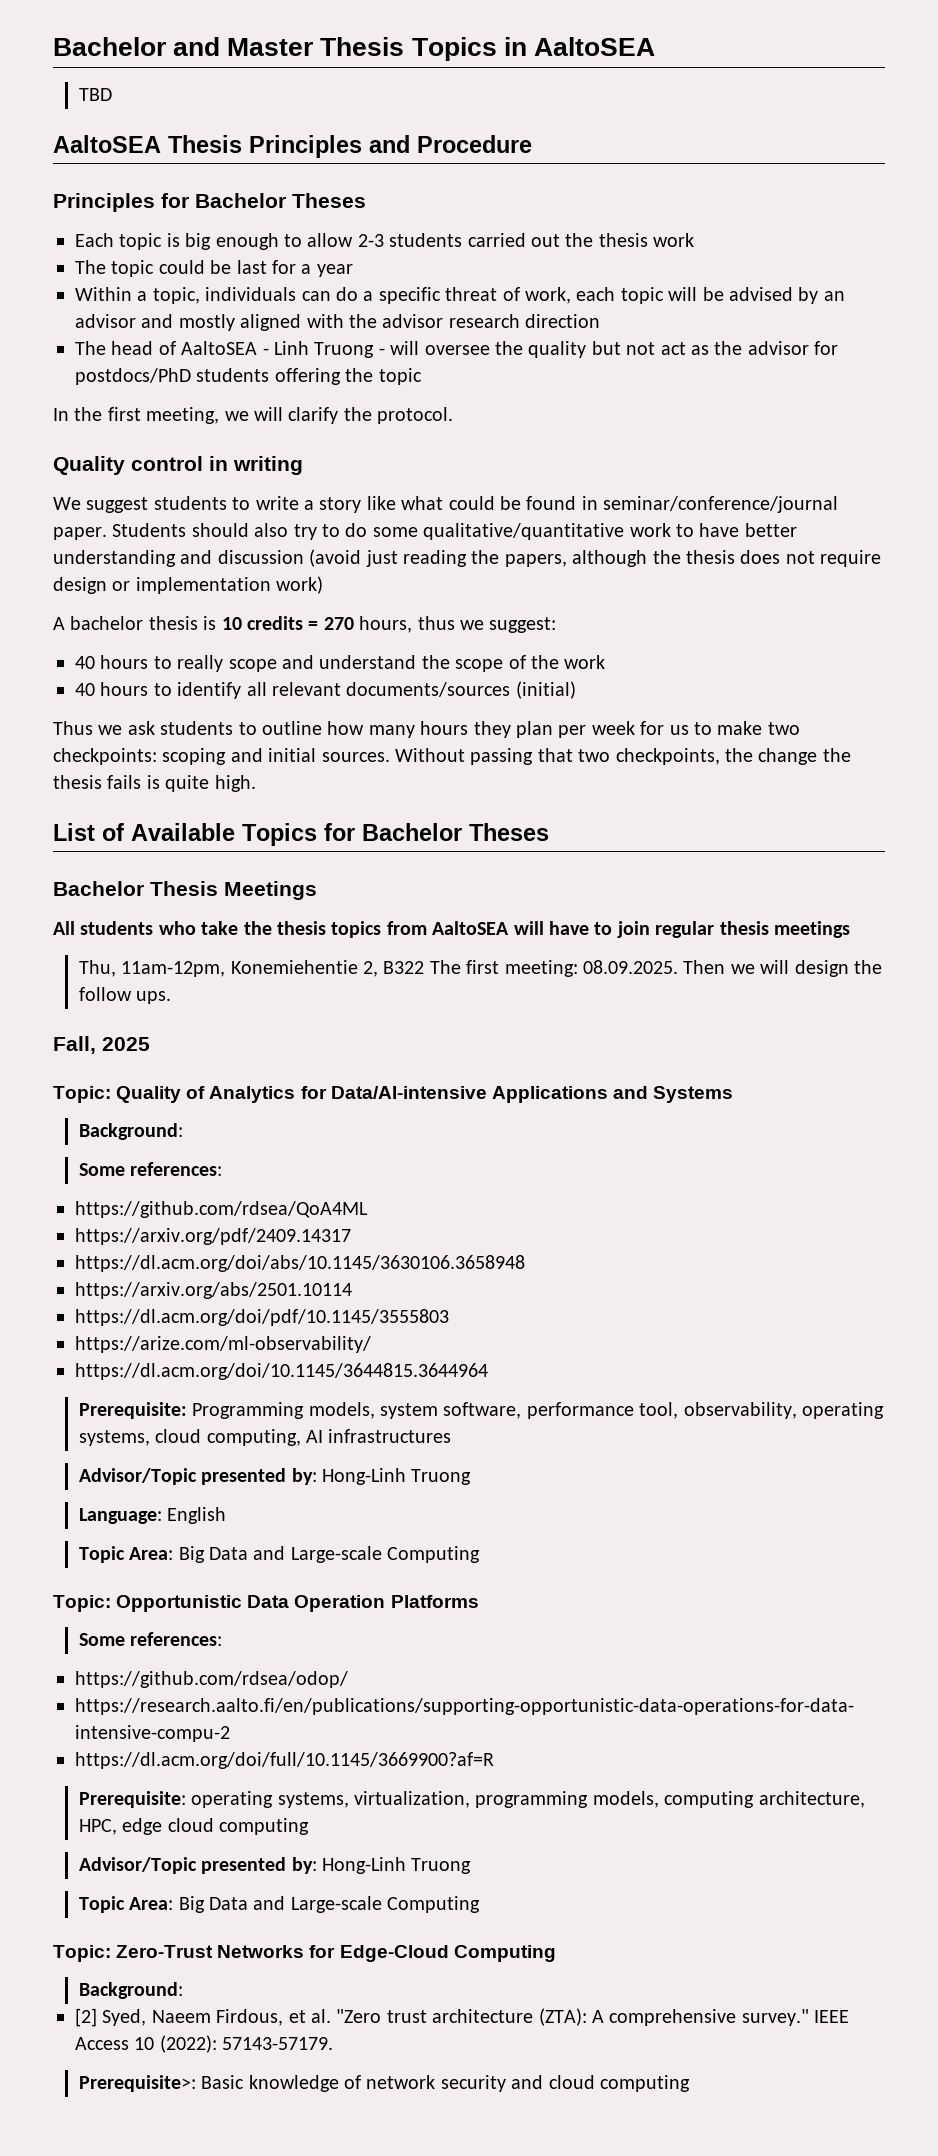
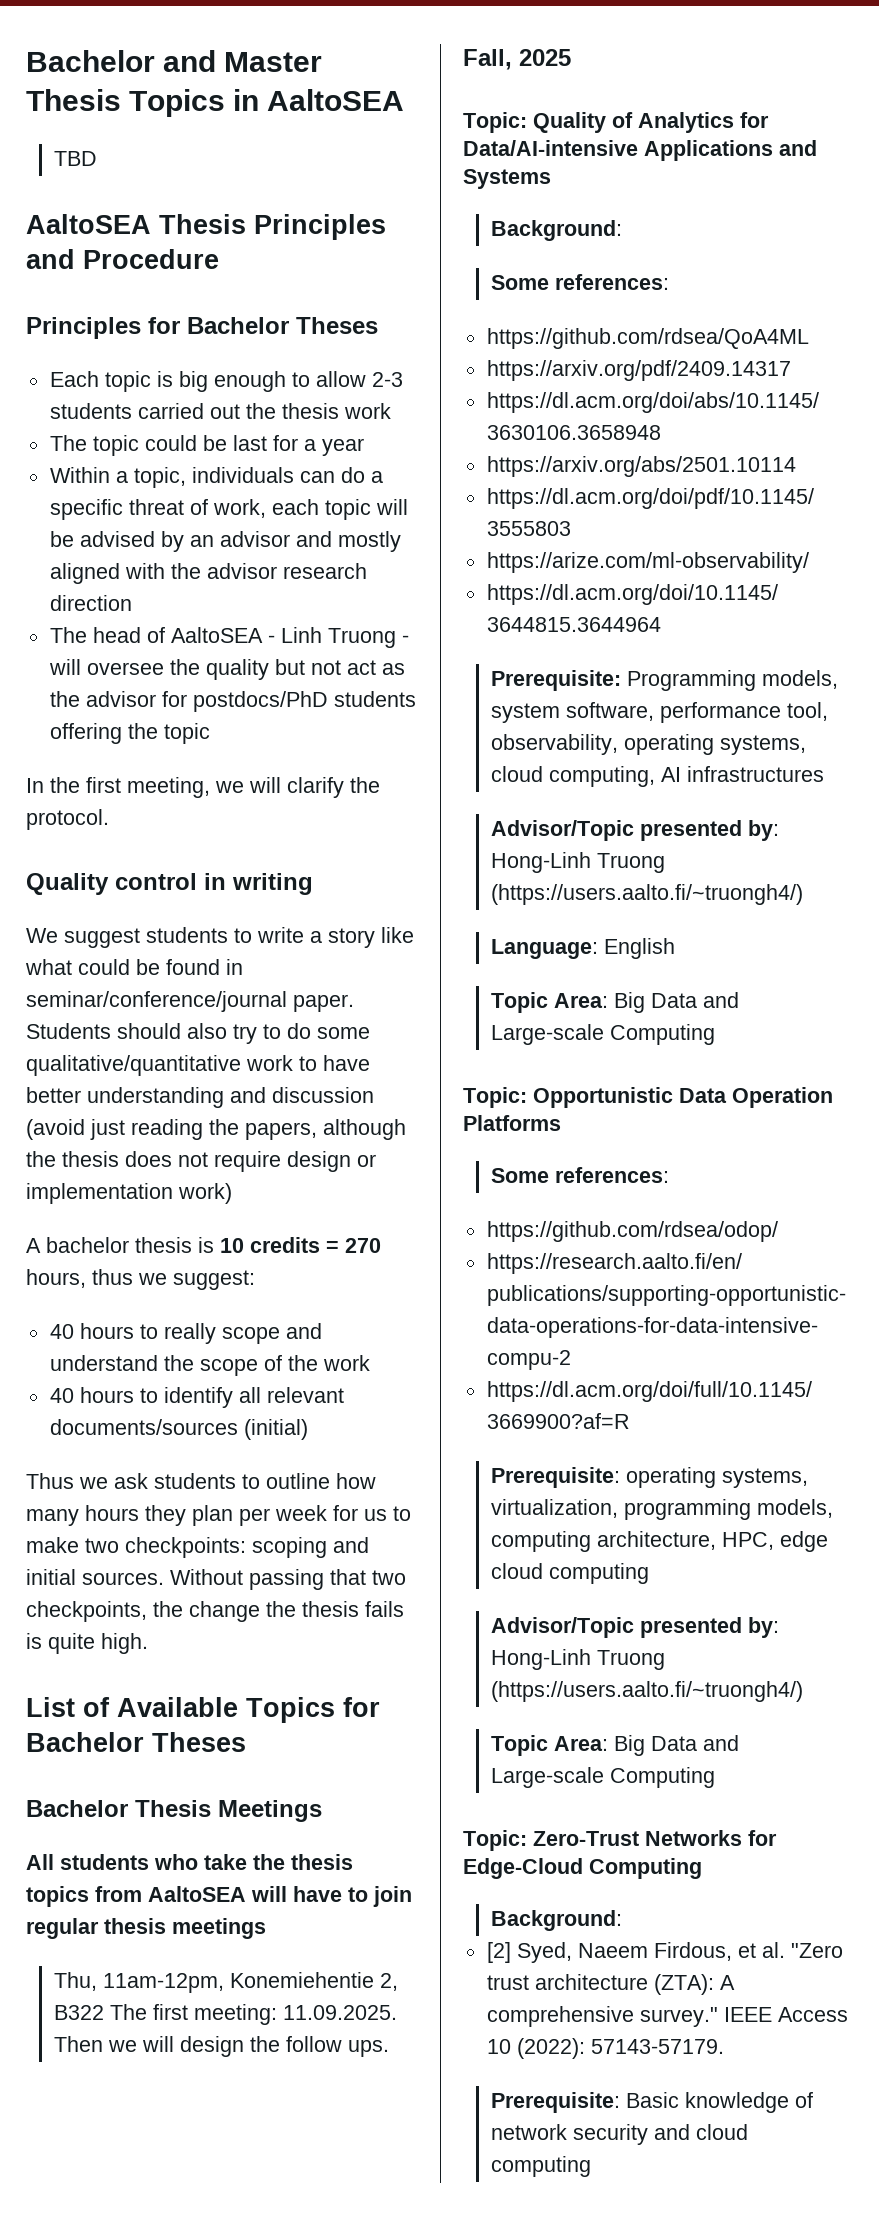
[582,960,678,974] 08.09.2025. -> [283,2005,398,2020] 11.09.2025.
(472, 1477) none -> [491,884,804,905] (https://users.aalto.fi/~truongh4/)
(472, 1866) none -> [491,1681,804,1702] (https://users.aalto.fi/~truongh4/)
[78,2075,196,2092] Prerequisite>: -> [491,2092,621,2113] Prerequisite:

